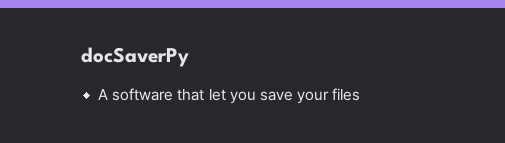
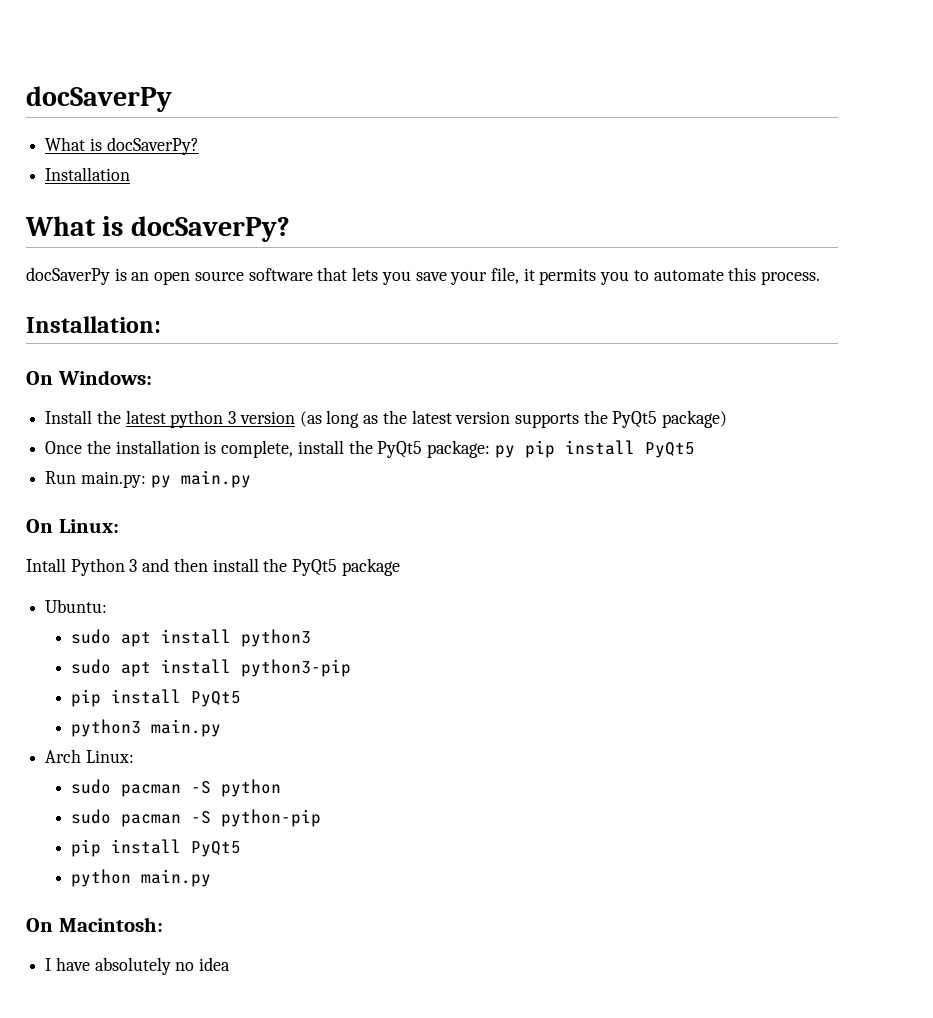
[98,89,109,100] A -> [45,137,199,155] [45,167,131,181] [25,216,290,242] [26,267,244,285] What is docSaverPy? // Installation // What is docSaverPy? // docSaverPy is an open source
[208,89,226,101] let -> [352,267,379,281] lets
[332,88,361,101] files -> [490,267,821,285] [26,316,161,333] [26,370,152,385] [45,410,728,428] [45,440,695,458] [45,470,251,488] [26,519,119,533] [26,558,400,576] [45,599,108,613] [71,629,312,647] [71,659,352,677] [71,689,242,707] [71,719,222,737] [45,749,134,763] [71,779,282,797] [71,809,322,827] [71,839,242,857] [71,869,212,887] [26,917,163,932] [45,957,231,975] file, it permits you to automate this process. // Installation: // On Windows: // Install the latest python 3 version (as long as the latest version supports the PyQt5 package) // Once the installation is complete, install the PyQt5 package: py pip install PyQt5 // Run main.py: py main.py // On Linux: // Intall Python 3 and then install the PyQt5 package // Ubuntu: // sudo apt install python3 // sudo apt install python3-pip // pip install PyQt5 // python3 main.py // Arch Linux: // sudo pacman -S python // sudo pacman -S python-pip // pip install PyQt5 // python main.py // On Macintosh: // I have absolutely no idea

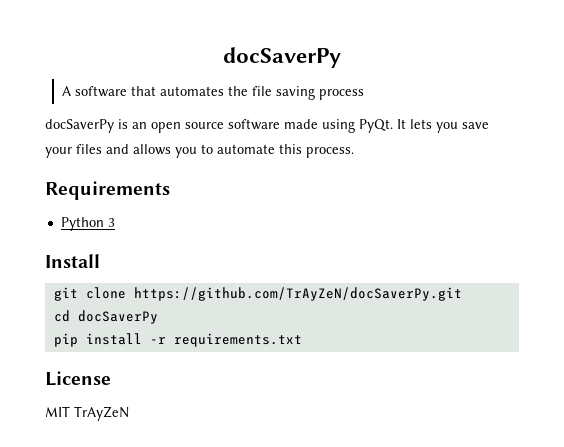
[26,86,172,112] [45,137,199,155] [45,167,131,181] [25,216,290,242] docSaverPy // What is docSaverPy? // Installation // What is docSaverPy? -> [223,47,341,68] [61,86,364,100] docSaverPy // A software that automates the file saving process
[317,267,348,281] that -> [284,119,406,133] made using PyQt. It
[490,267,597,285] file, it permits -> [76,144,171,155] files and allows
[26,316,161,333] [26,370,152,385] [45,410,728,428] [45,440,695,458] [45,470,251,488] [26,519,119,533] [26,558,400,576] [45,599,108,613] [71,629,312,647] [71,659,352,677] [71,689,242,707] [71,719,222,737] [45,749,134,763] [71,779,282,797] [71,809,322,827] [71,839,242,857] [71,869,212,887] [26,917,163,932] [45,957,231,975] Installation: // On Windows: // Install the latest python 3 version (as long as the latest version supports the PyQt5 package) // Once the installation is complete, install the PyQt5 package: py pip install PyQt5 // Run main.py: py main.py // On Linux: // Intall Python 3 and then install the PyQt5 package // Ubuntu: // sudo apt install python3 // sudo apt install python3-pip // pip install PyQt5 // python3 main.py // Arch Linux: // sudo pacman -S python // sudo pacman -S python-pip // pip install PyQt5 // python main.py // On Macintosh: // I have absolutely no idea -> [45,181,170,200] [60,217,115,231] [45,254,100,268] [53,287,462,301] [53,310,158,324] [53,333,302,347] [45,371,111,386] [45,406,129,421] Requirements // Python 3 // Install // git clone https://github.com/TrAyZeN/docSaverPy.git // cd docSaverPy // pip install -r requirements.txt // License // MIT TrAyZeN

